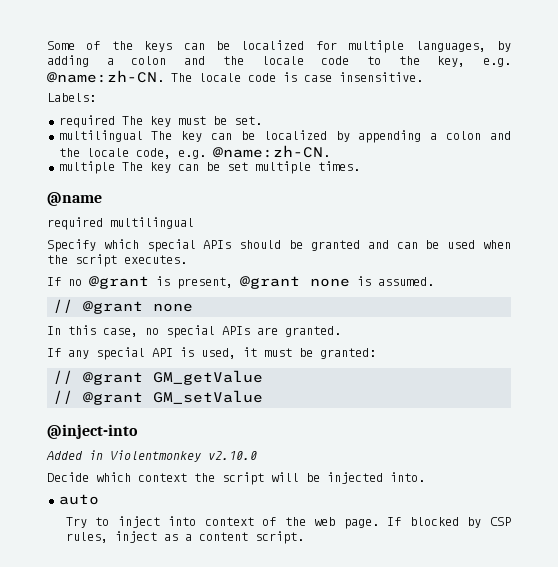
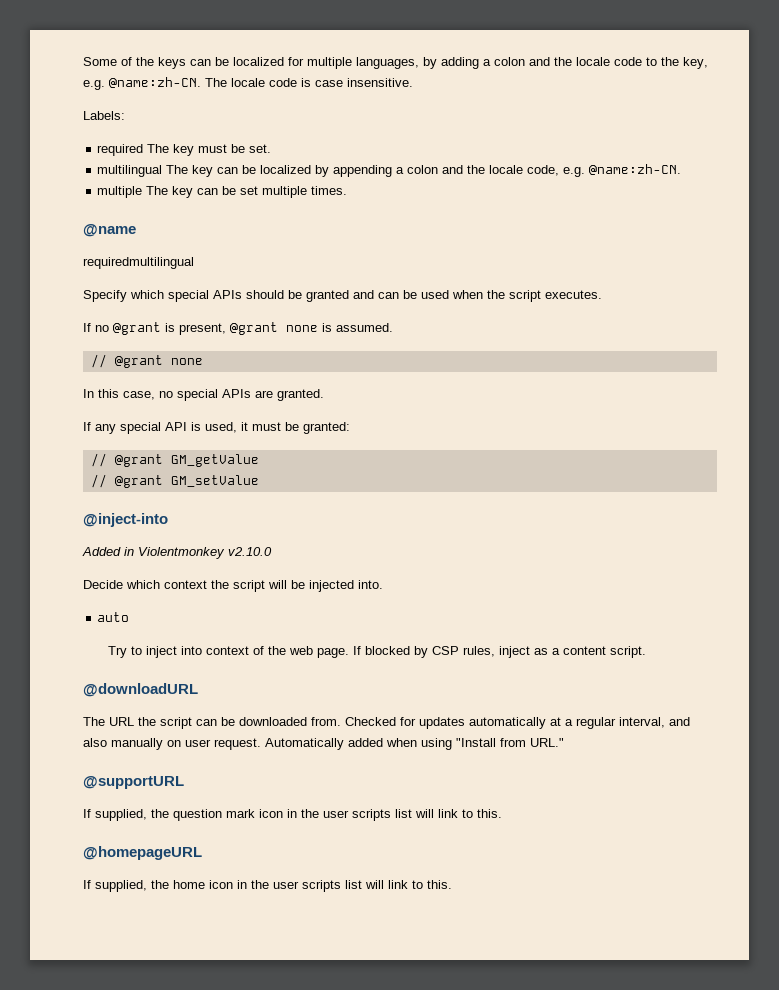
[47,217,194,230] required multilingual -> [83,257,194,269] requiredmultilingual
(304, 537) none -> [83,683,198,697] [83,717,690,729] [83,738,564,750] [83,776,184,789] [83,809,502,821] [83,846,202,860] [83,880,452,892] // @downloadURL // The URL the script can be downloaded from. Checked for updates automatically at a regular interval, and also manually on user request. Automatically added when using "Install from URL." // @supportURL // If supplied, the question mark icon in the user scripts list will link to this. // @homepageURL // If supplied, the home icon in the user scripts list will link to this.

